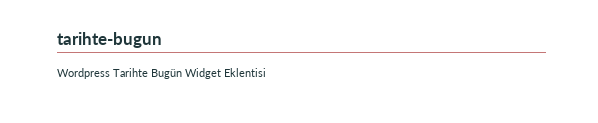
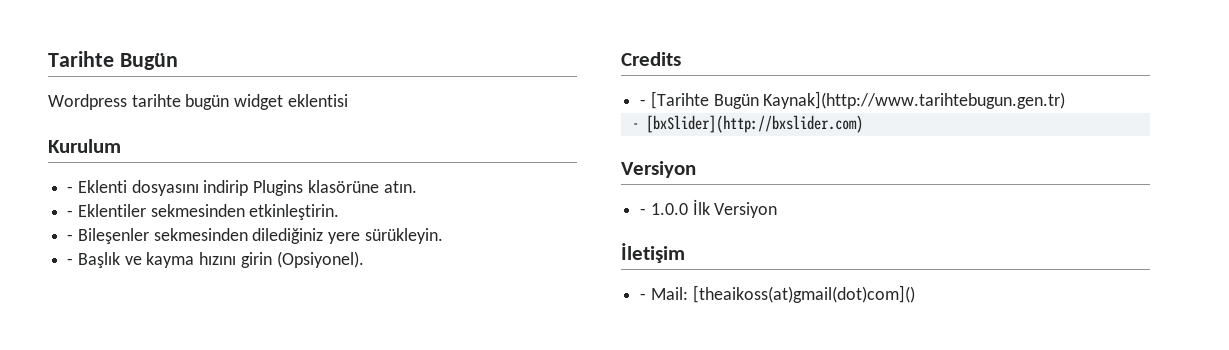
[57,32,162,48] tarihte-bugun -> [48,51,178,70] Tarihte Bugün
[113,68,266,79] Tarihte Bugün Widget Eklentisi -> [131,94,348,110] [48,139,121,153] [67,180,417,196] [67,204,340,220] [67,228,443,244] [67,251,364,268] [621,52,681,66] [640,91,1066,109] [631,115,863,133] [621,161,696,178] [640,199,778,218] [621,243,685,263] [640,285,915,303] tarihte bugün widget eklentisi // Kurulum // - Eklenti dosyasını indirip Plugins klasörüne atın. // - Eklentiler sekmesinden etkinleştirin. // - Bileşenler sekmesinden dilediğiniz yere sürükleyin. // - Başlık ve kayma hızını girin (Opsiyonel). // Credits // - [Tarihte Bugün Kaynak](http://www.tarihtebugun.gen.tr) // - [bxSlider](http://bxslider.com) // Versiyon // - 1.0.0 İlk Versiyon // İletişim // - Mail: [theaikoss(at)gmail(dot)com]()

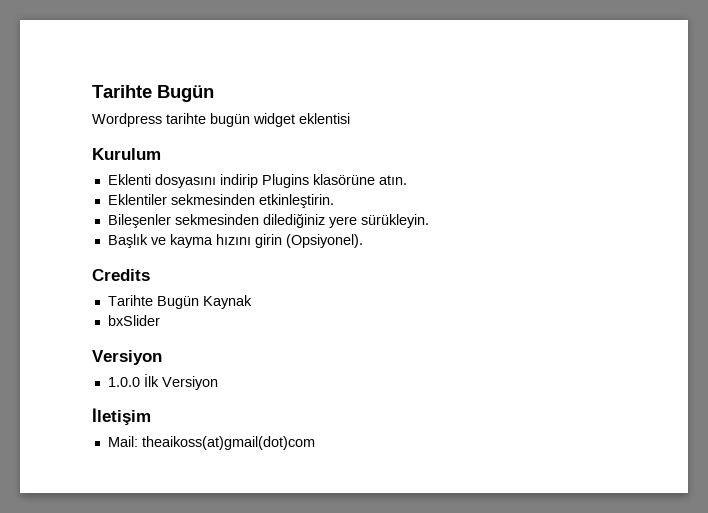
[67,186,74,193] - -> (161, 154) none
[67,210,74,217] - -> (407, 180) none
[67,234,74,241] - -> (334, 201) none
[67,258,74,265] - -> (429, 221) none
[640,91,1066,109] [631,115,863,133] [621,161,696,178] [640,208,647,215] - [Tarihte Bugün Kaynak](http://www.tarihtebugun.gen.tr) // - [bxSlider](http://bxslider.com) // Versiyon // - -> [107,295,252,309] [107,315,160,326] [92,350,162,365] Tarihte Bugün Kaynak // bxSlider // Versiyon //
[640,285,915,303] - Mail: [theaikoss(at)gmail(dot)com]() -> [107,436,315,450] Mail: theaikoss(at)gmail(dot)com

